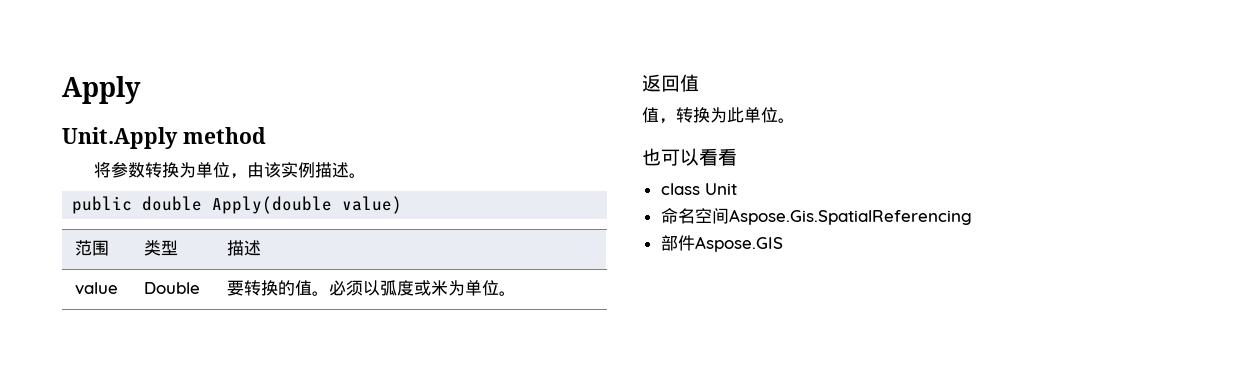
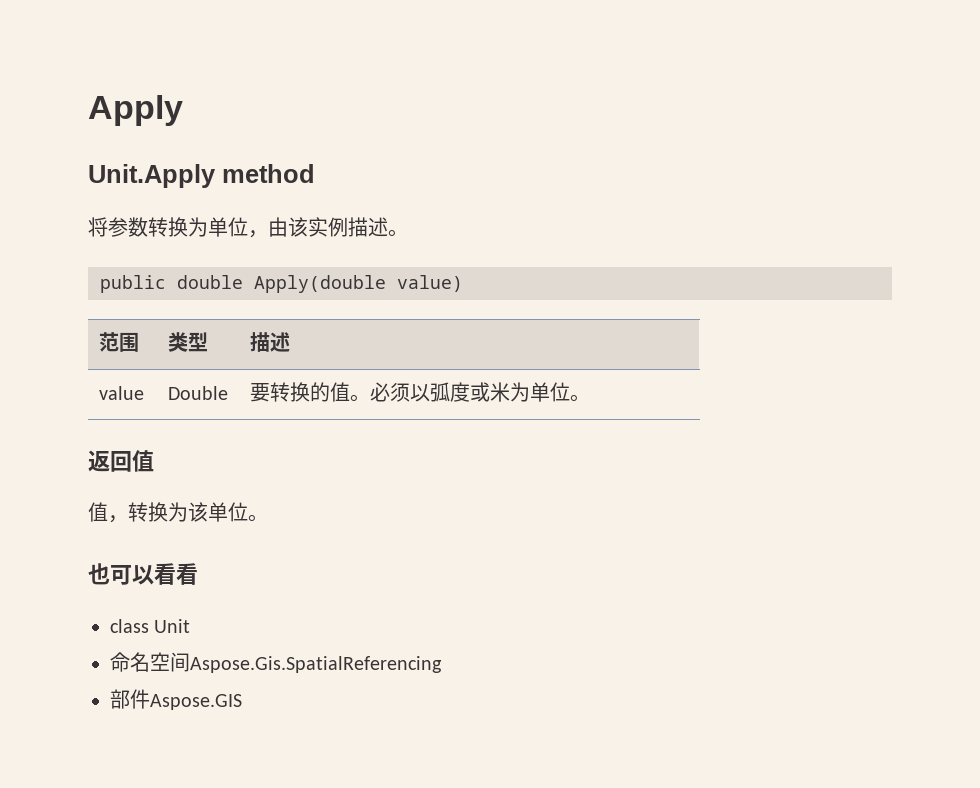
[727,107,744,123] 此 -> [188,502,208,522] 该

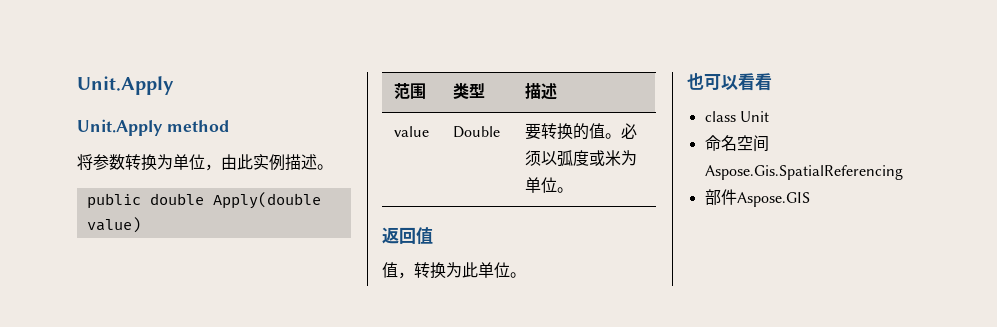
[88,95,183,126] Apply -> [77,76,174,95] Unit.Apply
[288,217,308,237] 该 -> [237,154,253,170] 此
[188,502,208,522] 该 -> [462,262,478,278] 此

